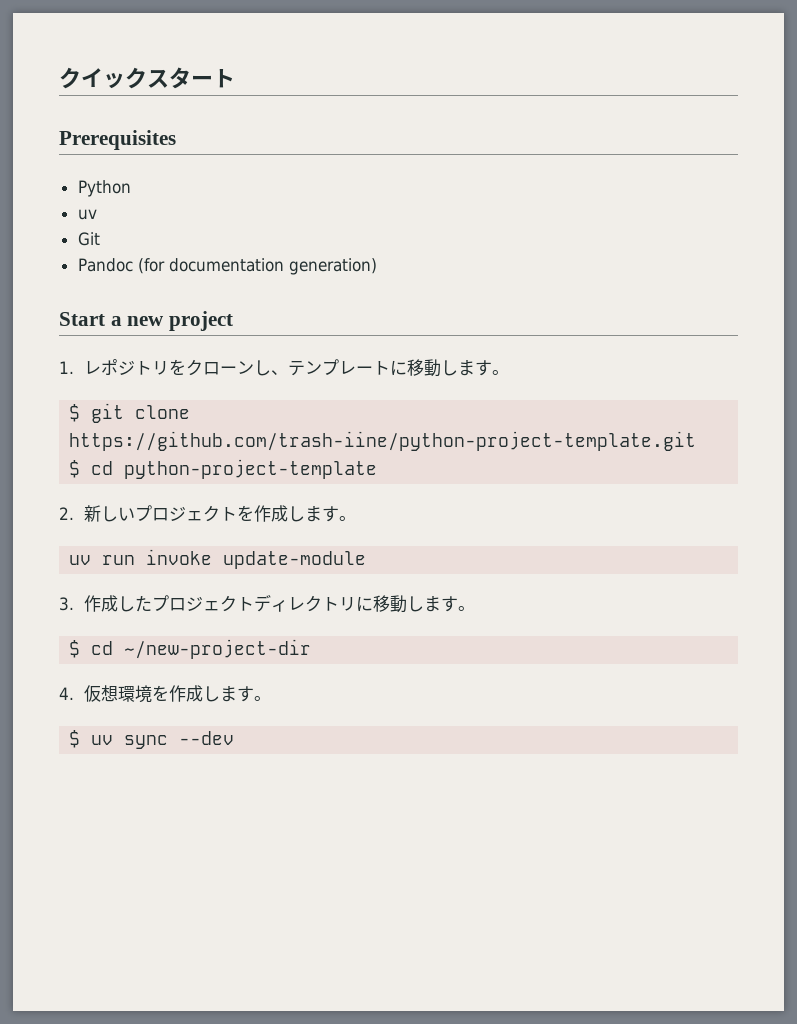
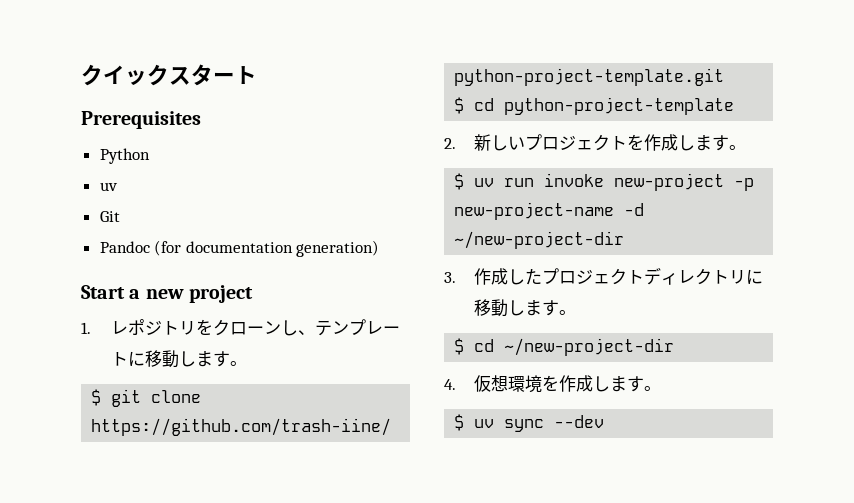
(357, 518) none -> [454,173,465,190] $
[223,551,367,569] update-module -> [614,173,755,191] [454,202,645,220] [454,231,625,249] new-project -p new-project-name -d ~/new-project-dir

